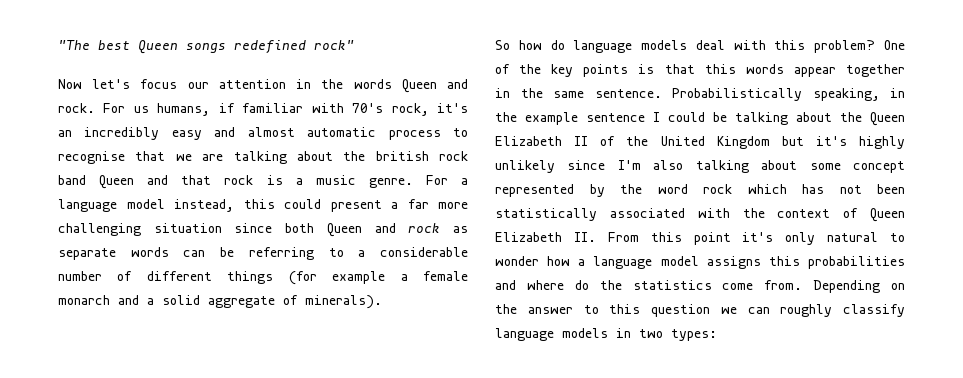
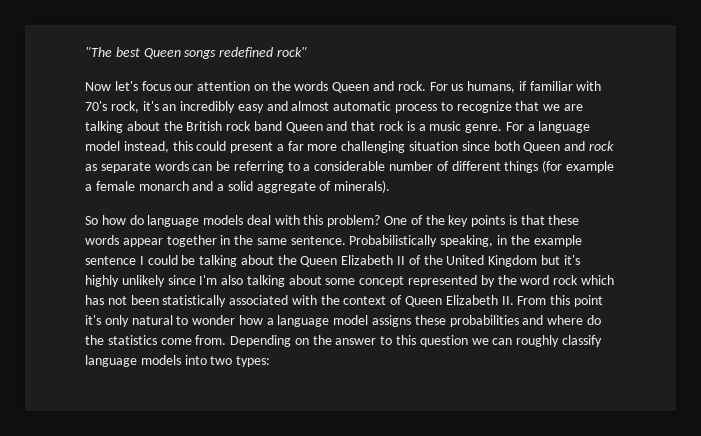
[296,79,312,89] in -> [253,84,268,91] on
[58,151,125,164] recognise -> [456,101,512,113] recognize
[375,151,429,161] british -> [186,121,223,131] British
[704,64,736,74] this -> [548,215,580,225] these
[768,256,800,266] this -> [414,315,446,325] these
[616,328,631,338] in -> [184,355,207,365] into

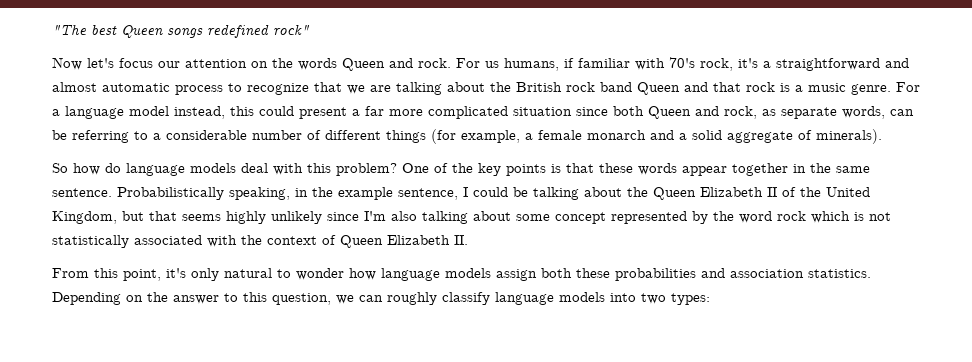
[162,101,264,113] an incredibly easy -> [763,58,880,71] a straightforward
[341,141,406,153] challenging -> [428,106,508,119] complicated
[588,141,614,151] rock -> [724,106,757,119] rock,
[154,161,189,171] words -> [842,106,885,119] words,
[565,161,614,173] example -> [461,130,520,143] example,
[85,256,136,265] sentence -> [398,188,458,200] sentence,
[488,255,580,267] Kingdom but it's -> [52,211,221,224] Kingdom, but that seems
[85,295,159,305] has not been -> [854,212,891,221] is not
(514, 300) none -> (468, 240) //
[573,295,603,307] point -> [123,269,161,281] point,
[266,315,601,327] [85,335,227,345] a language model assigns these probabilities and where do the statistics come from. -> [381,268,871,281] language models assign both these probabilities and association statistics.
[419,335,468,347] question -> [272,293,331,305] question,

